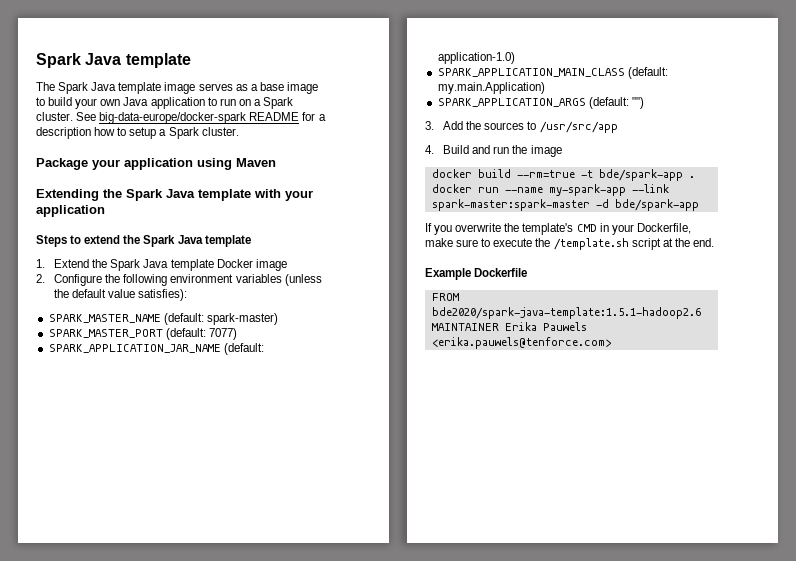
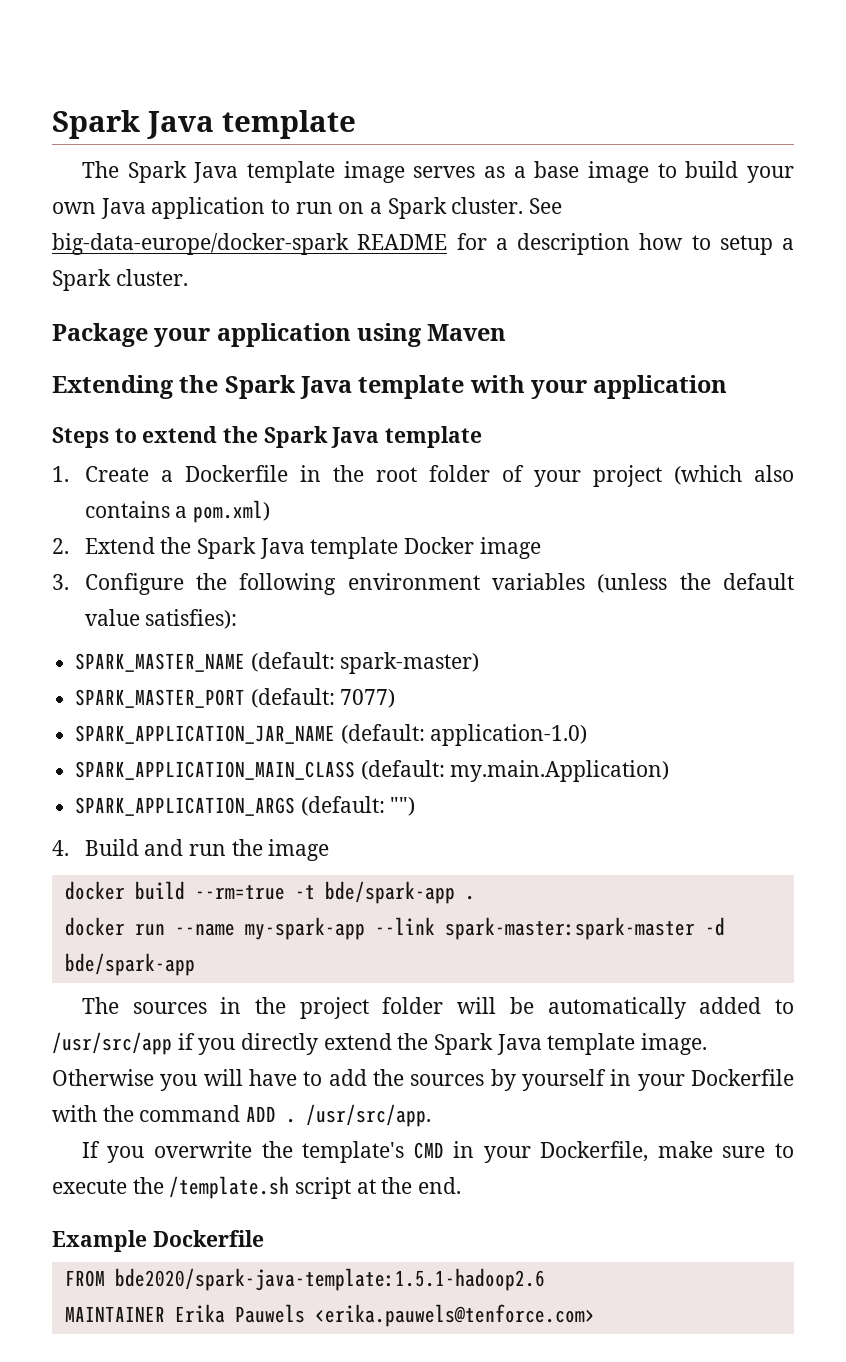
(45, 263) none -> [84,465,794,487] [84,500,270,523] [52,538,69,554] Create a Dockerfile in the root folder of your project (which also contains a pom.xml) // 2.
[36,274,45,283] 2. -> [52,574,69,590] 3.
[425,121,618,133] // 3. Add the sources to /usr/src/app -> (416, 806) none
(699, 205) none -> [81,997,794,1019] [52,1032,708,1055] [52,1069,795,1091] [52,1104,432,1127] // The sources in the project folder will be automatically added to /usr/src/app if you directly extend the Spark Java template image. Otherwise you will have to add the sources by yourself in your Dockerfile with the command ADD . /usr/src/app.

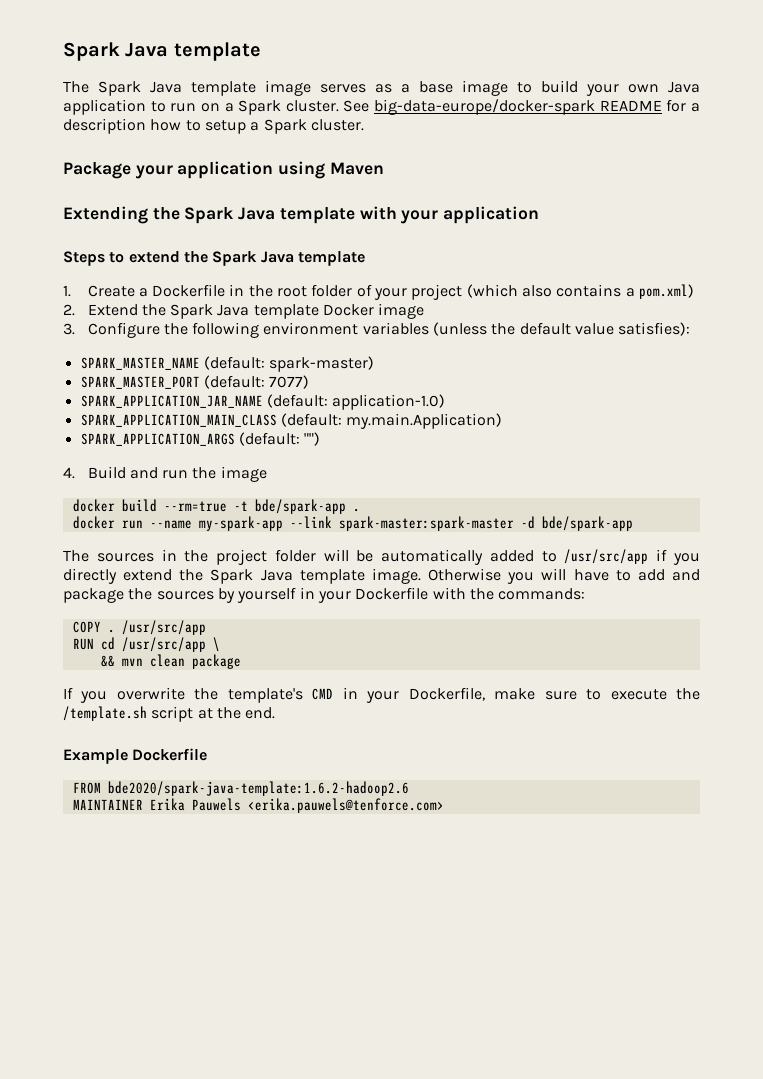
(367, 1077) none -> [672,569,700,581] [63,588,124,603] and package
[139,1104,432,1127] command ADD . /usr/src/app. -> [498,588,586,600] [72,620,206,635] [72,637,220,652] [100,654,241,669] commands: // COPY . /usr/src/app // RUN cd /usr/src/app \ // && mvn clean package
[114,1268,545,1291] bde2020/spark-java-template:1.5.1-hadoop2.6 -> [107,781,409,796] bde2020/spark-java-template:1.6.2-hadoop2.6

